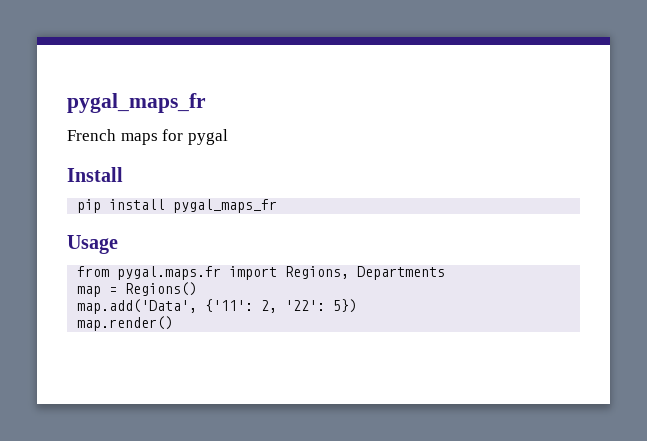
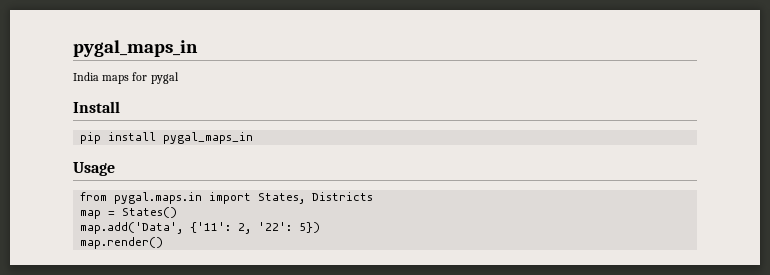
[67,93,206,113] [67,129,116,141] pygal_maps_fr // French -> [73,40,198,57] [73,72,99,81] pygal_maps_in // India
[173,199,278,213] pygal_maps_fr -> [163,132,254,144] pygal_maps_in
[117,266,446,280] pygal.maps.fr import Regions, Departments -> [114,192,374,204] pygal.maps.in import States, Districts
[125,282,198,296] Regions() -> [122,207,178,218] States()

